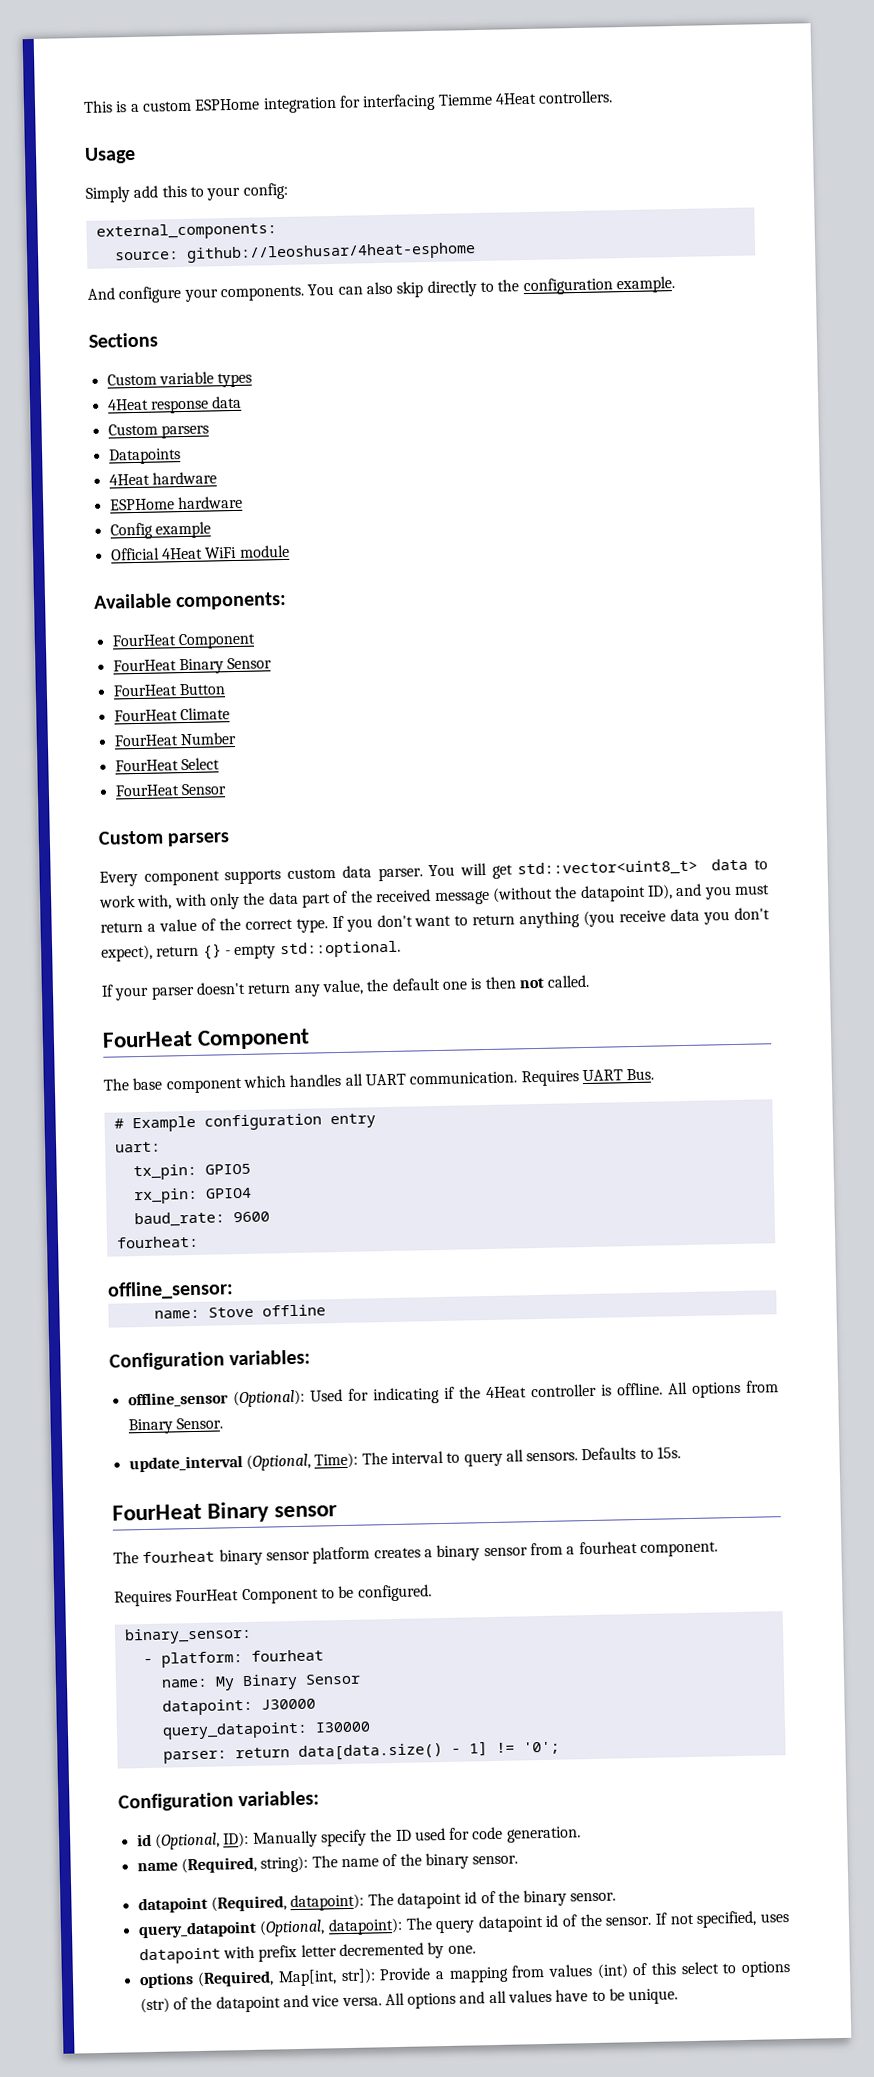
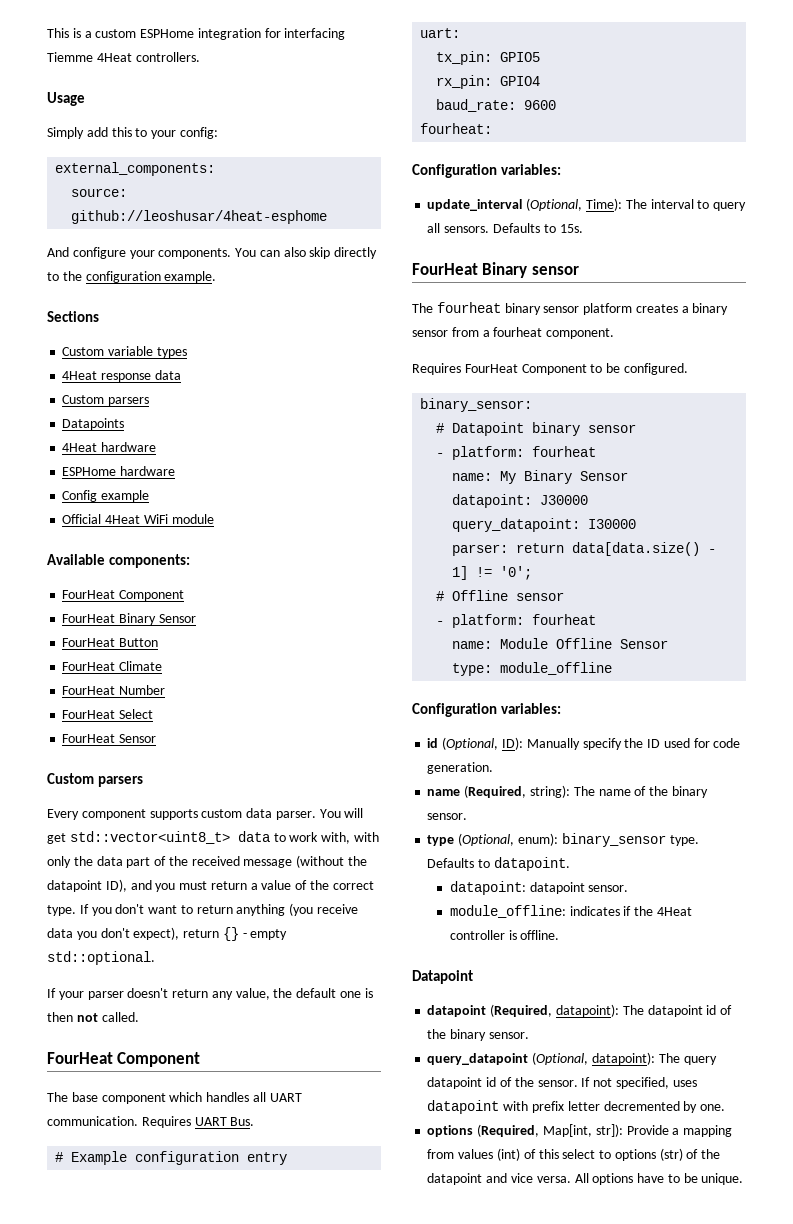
[107,1280,234,1300] [153,1304,326,1319] [109,1349,312,1371] [127,1380,780,1408] [127,1417,223,1435] offline_sensor: // name: Stove offline // Configuration variables: // offline_sensor (Optional): Used for indicating if the 4Heat controller is offline. All options from Binary Sensor. -> [412,164,562,178] Configuration variables:
(252, 1635) none -> [436,422,637,436] // # Datapoint binary sensor
(560, 1748) none -> [436,590,565,601] [436,614,597,628] [452,638,669,649] [452,662,613,676] // # Offline sensor // - platform: fourheat // name: Module Offline Sensor // type: module_offline
(519, 1860) none -> [427,833,699,847] [427,857,570,871] [449,881,629,895] [449,905,692,918] [449,930,560,940] [412,970,473,984] // type (Optional, enum): binary_sensor type. Defaults to datapoint. // datapoint: datapoint sensor. // module_offline: indicates if the 4Heat controller is offline. // Datapoint
[459,1989,553,2004] and all values -> (634, 1179) none

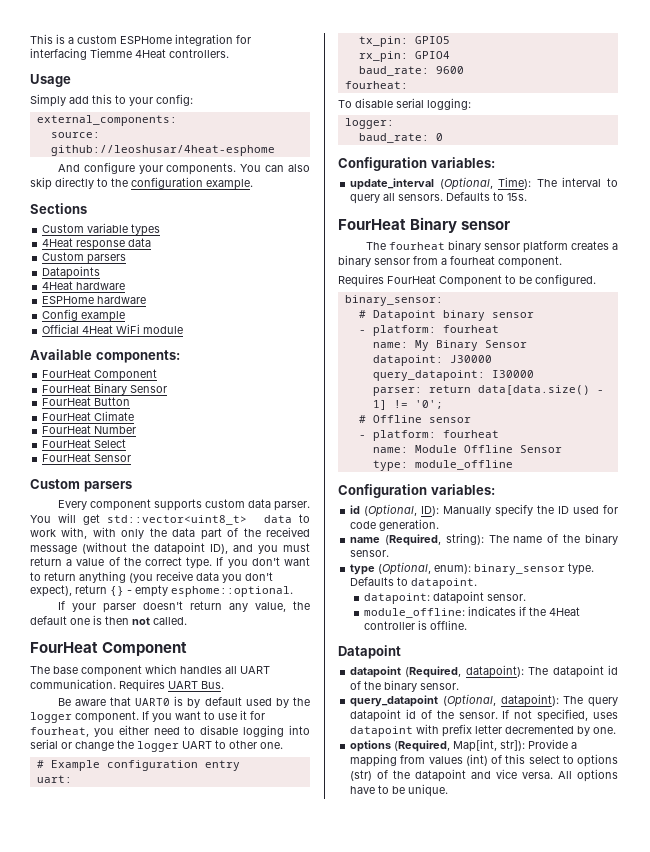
[47,951,155,965] std::optional. -> [171,586,293,597] esphome::optional.
(255, 1121) none -> [57,696,310,708] [30,710,265,723] [30,725,310,737] [30,739,283,752] // Be aware that UART0 is by default used by the logger component. If you want to use it for fourheat, you either need to disable logging into serial or change the logger UART to other one.
(493, 128) none -> [338,98,471,110] [344,118,394,129] [358,133,443,143] // To disable serial logging: // logger: // baud_rate: 0

